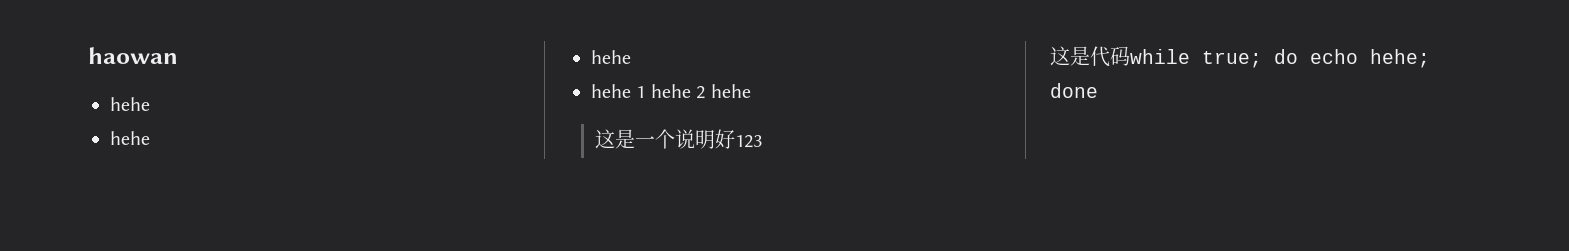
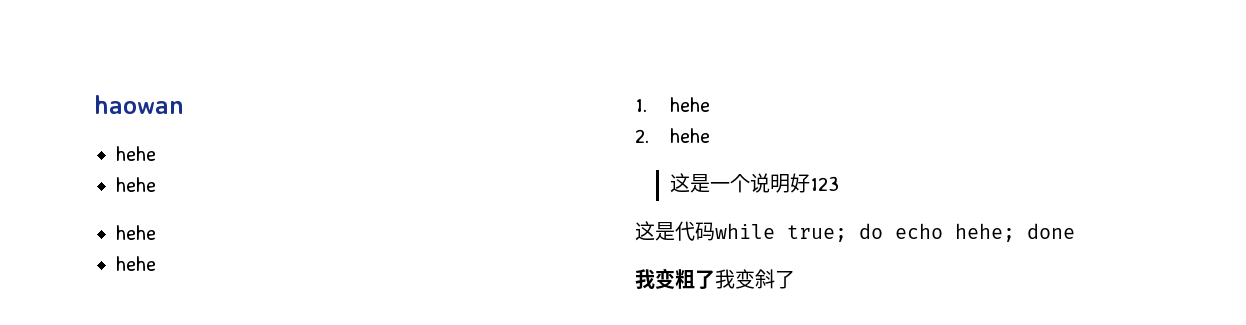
[636,84,706,99] 1 hehe 2 -> [635,97,710,112] [635,129,649,143] // 1. hehe // 2.
(1098, 90) none -> [635,268,795,289] // 我变粗了我变斜了

